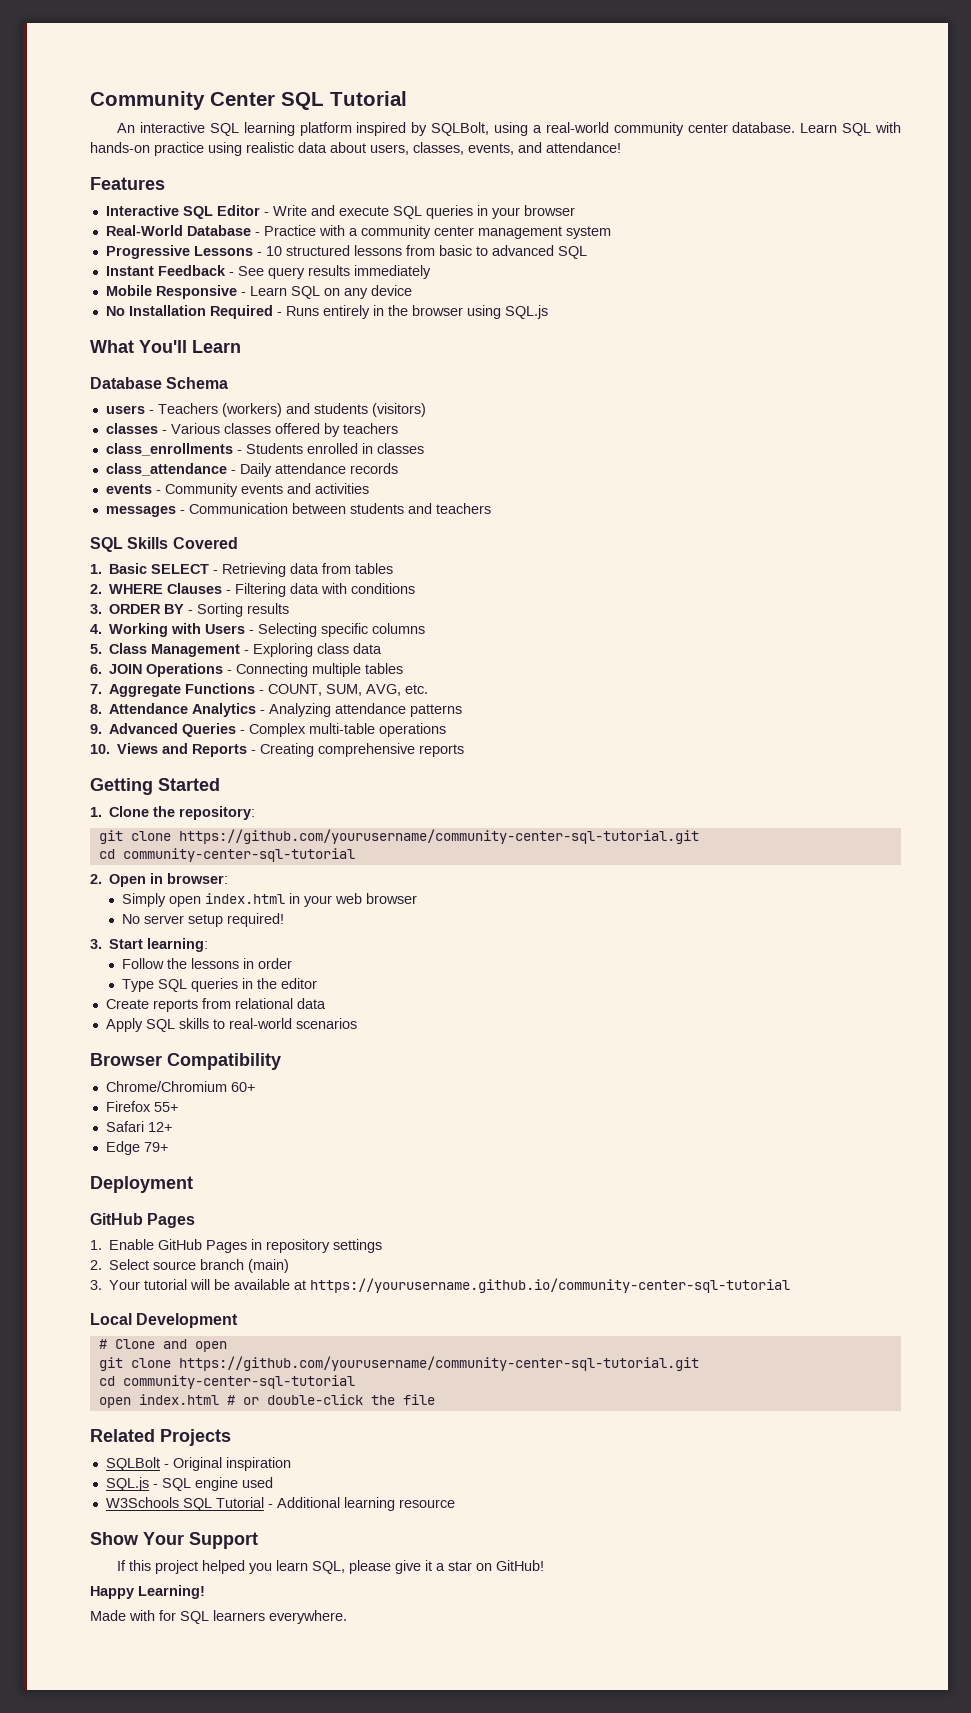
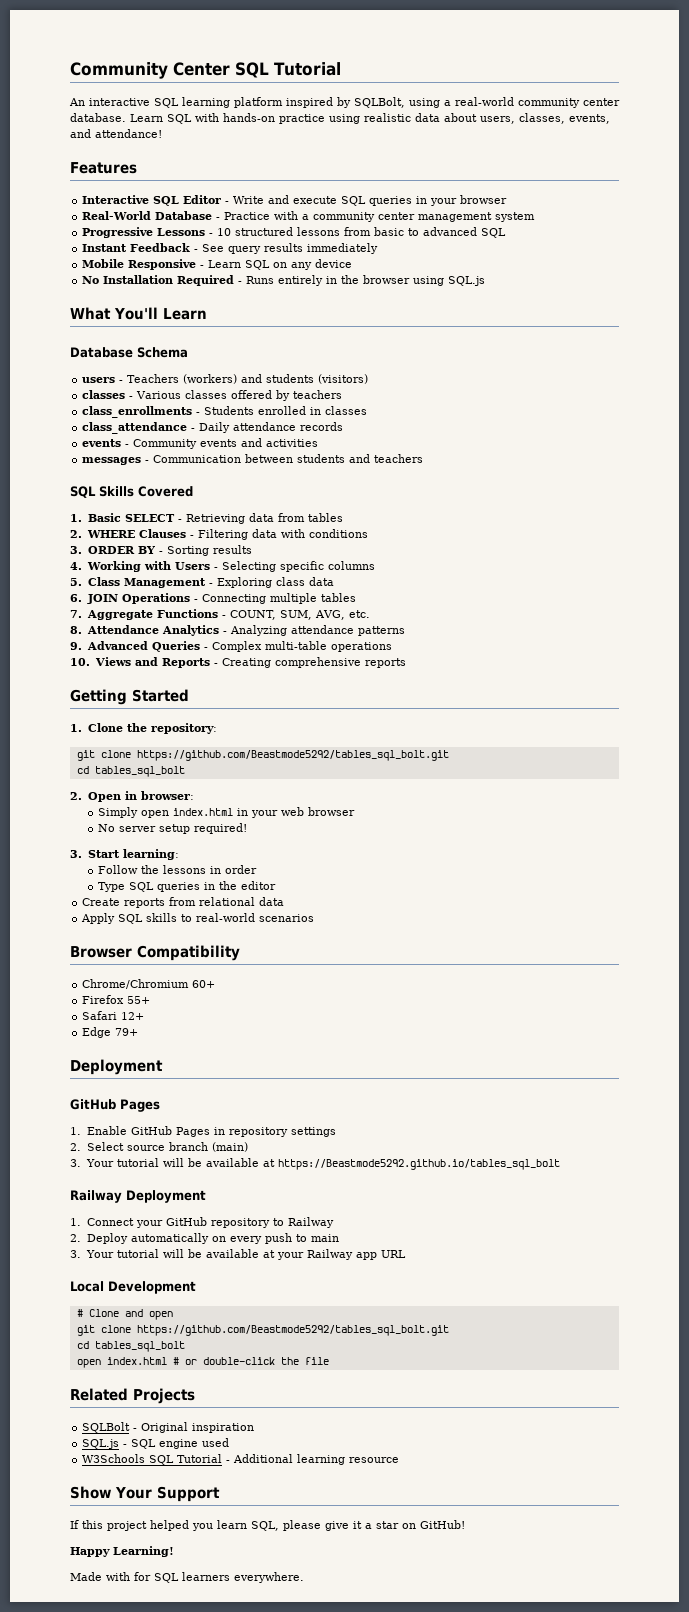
[178,829,699,844] [98,848,355,862] https://github.com/yourusername/community-center-sql-tutorial.git // cd community-center-sql-tutorial -> [136,750,449,761] [76,766,185,777] https://github.com/Beastmode5292/tables_sql_bolt.git // cd tables_sql_bolt
[310,1278,791,1293] https://yourusername.github.io/community-center-sql-tutorial -> [277,1159,560,1170] [70,1190,206,1203] [70,1217,334,1228] [70,1233,339,1244] [70,1249,406,1260] https://Beastmode5292.github.io/tables_sql_bolt // Railway Deployment // 1. Connect your GitHub repository to Railway // 2. Deploy automatically on every push to main // 3. Your tutorial will be available at your Railway app URL
[178,1356,699,1371] [98,1375,355,1389] https://github.com/yourusername/community-center-sql-tutorial.git // cd community-center-sql-tutorial -> [136,1325,449,1336] [76,1341,185,1352] https://github.com/Beastmode5292/tables_sql_bolt.git // cd tables_sql_bolt

